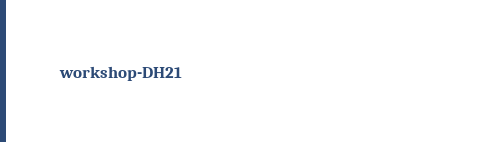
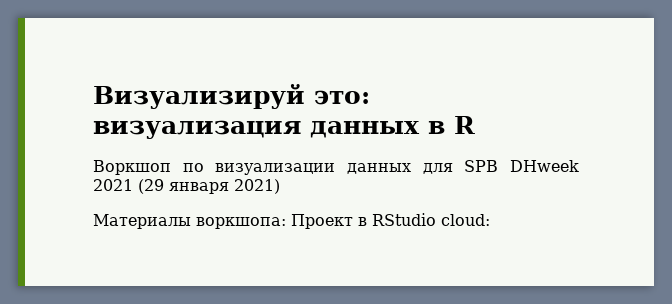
[59,66,182,81] workshop-DH21 -> [93,84,370,109] [93,116,475,139] [93,160,579,175] [93,179,280,194] [93,213,490,229] Визуализируй это: визуализация данных в R // Воркшоп по визуализации данных для SPB DHweek 2021 (29 января 2021) // Материалы воркшопа: Проект в RStudio cloud:

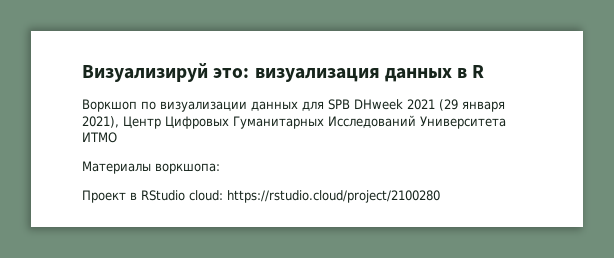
[234,179,280,194] 2021) -> [82,115,506,129] [82,132,117,143] 2021), Центр Цифровых Гуманитарных Исследований Университета ИТМО
(286, 223) none -> (220, 168) //
(490, 220) none -> [227,190,440,203] https://rstudio.cloud/project/2100280

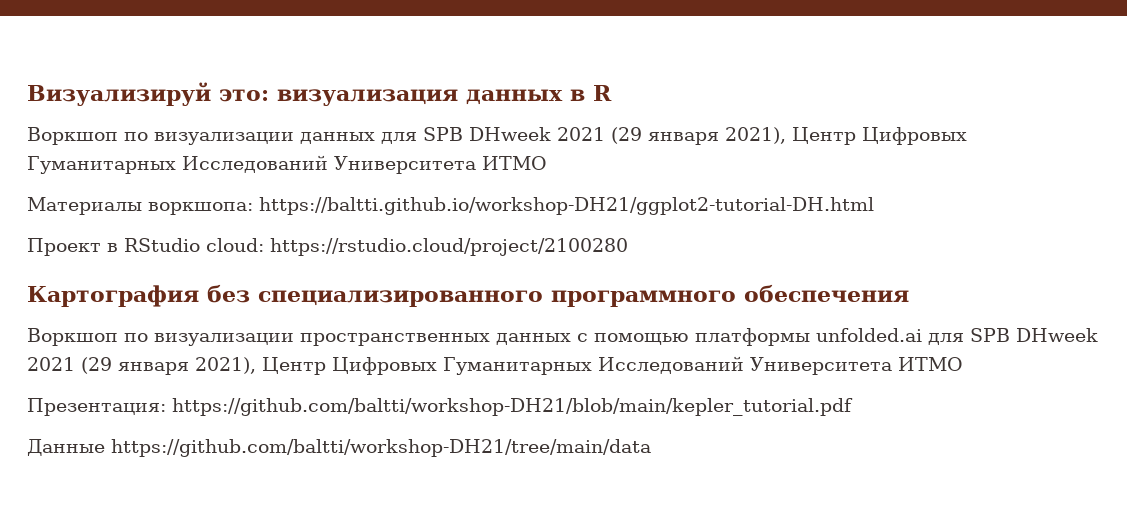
(220, 168) none -> [259,197,874,215] https://baltti.github.io/workshop-DH21/ggplot2-tutorial-DH.html
(440, 196) none -> [27,284,909,307] [27,328,1098,346] [27,356,963,375] [27,398,853,416] [27,439,651,457] // Картография без специализированного программного обеспечения // Воркшоп по визуализации пространственных данных с помощью платформы unfolded.ai для SPB DHweek 2021 (29 января 2021), Центр Цифровых Гуманитарных Исследований Университета ИТМО // Презентация: https://github.com/baltti/workshop-DH21/blob/main/kepler_tutorial.pdf // Данные https://github.com/baltti/workshop-DH21/tree/main/data

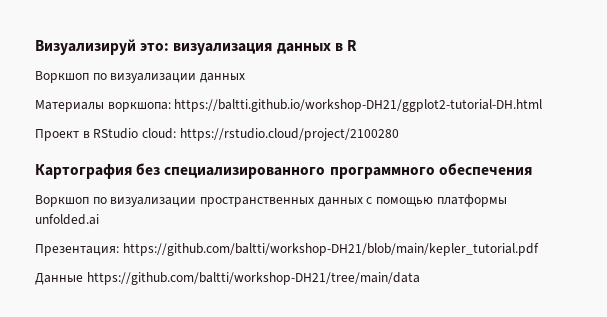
[381,127,967,145] [27,155,547,174] для SPB DHweek 2021 (29 января 2021), Центр Цифровых Гуманитарных Исследований Университета ИТМО -> (245, 78) none
[928,328,1098,345] [27,356,963,375] для SPB DHweek 2021 (29 января 2021), Центр Цифровых Гуманитарных Исследований Университета ИТМО -> (99, 219) none

